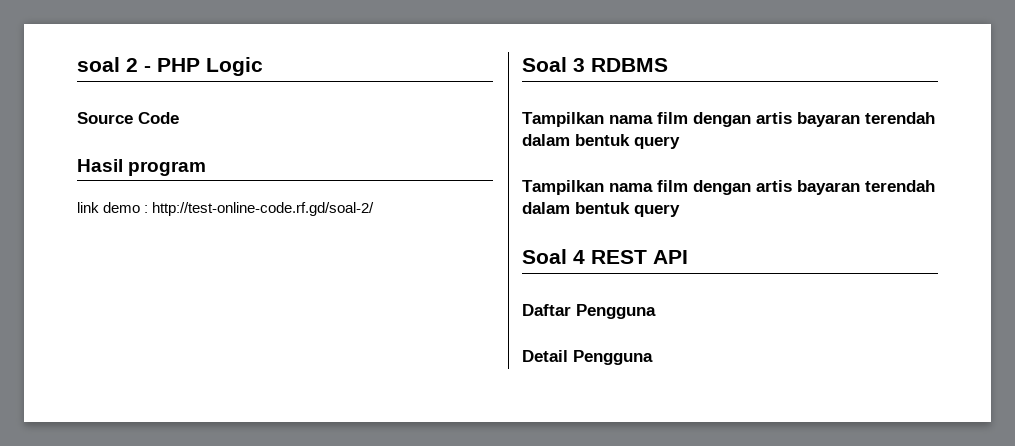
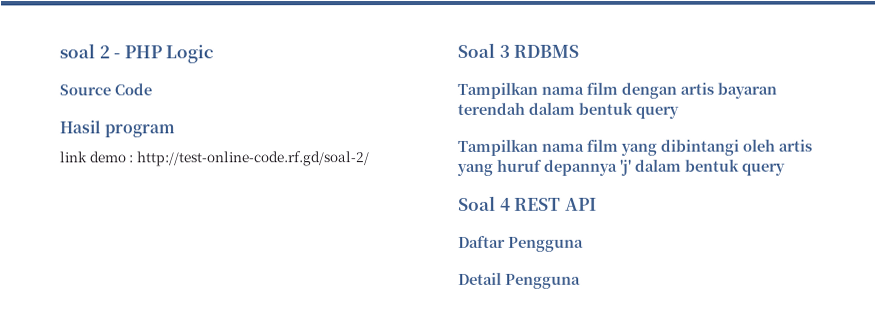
[693,180,935,195] dengan artis bayaran terendah -> [620,139,812,156] [457,159,632,176] yang dibintangi oleh artis yang huruf depannya 'j'

